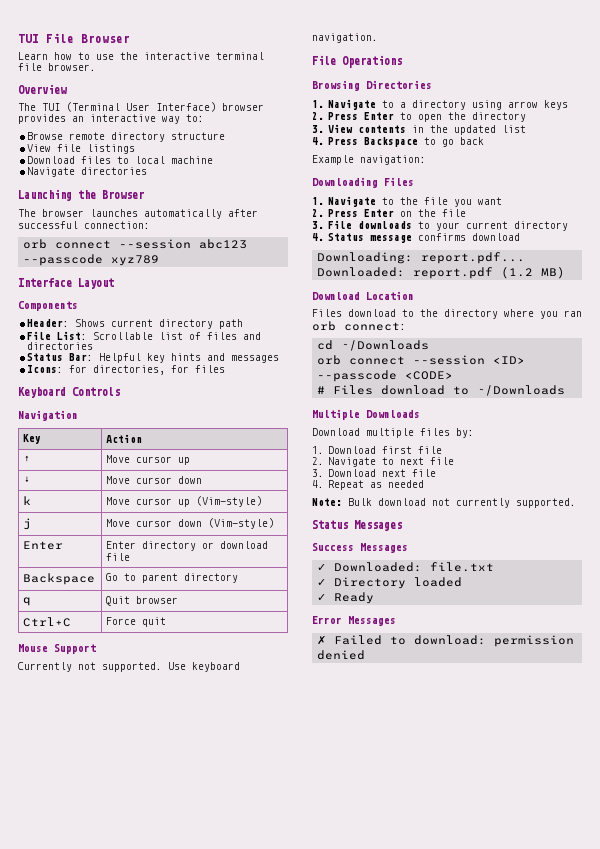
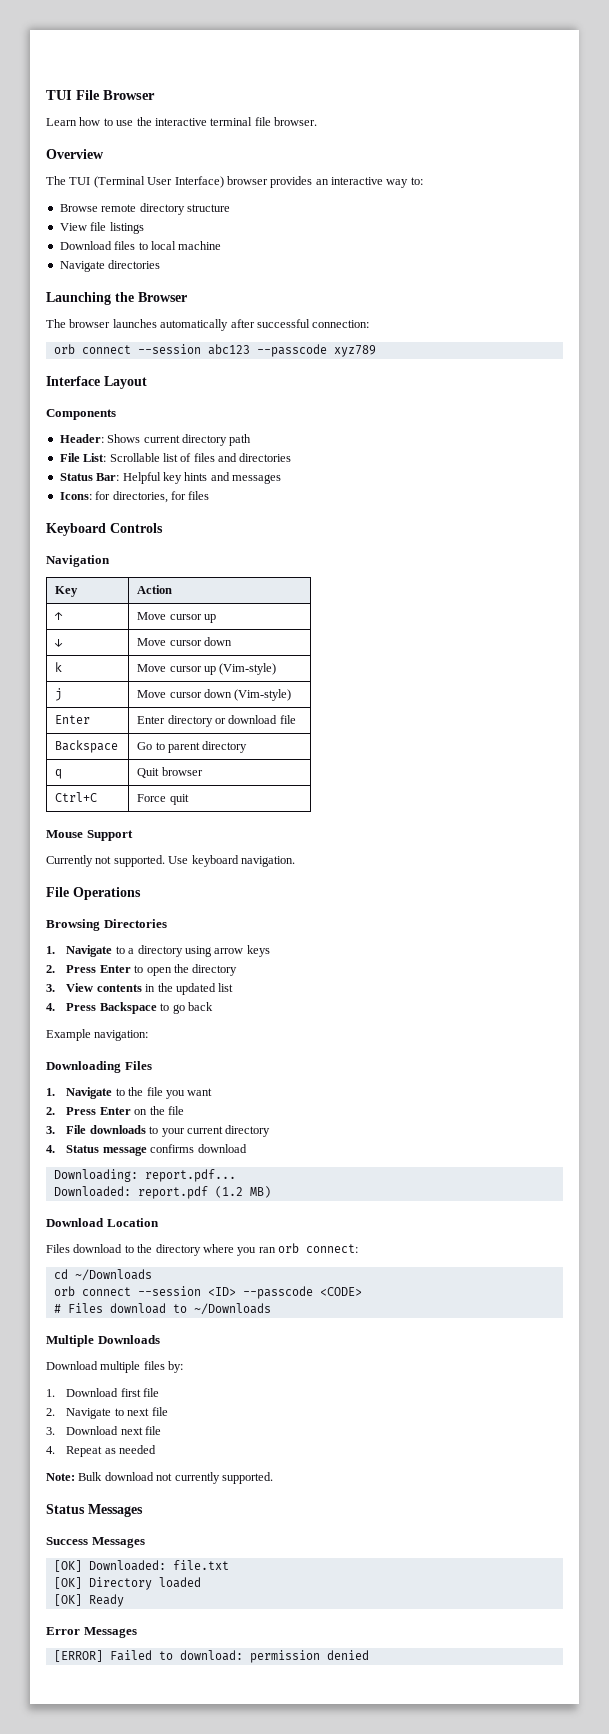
[317,564,327,571] ✓ -> [53,1560,82,1572] [OK]
[317,579,327,586] ✓ -> [53,1577,82,1589] [OK]
[317,594,327,601] ✓ -> [53,1594,82,1606] [OK]
[317,635,327,645] ✗ -> [53,1650,103,1662] [ERROR]

